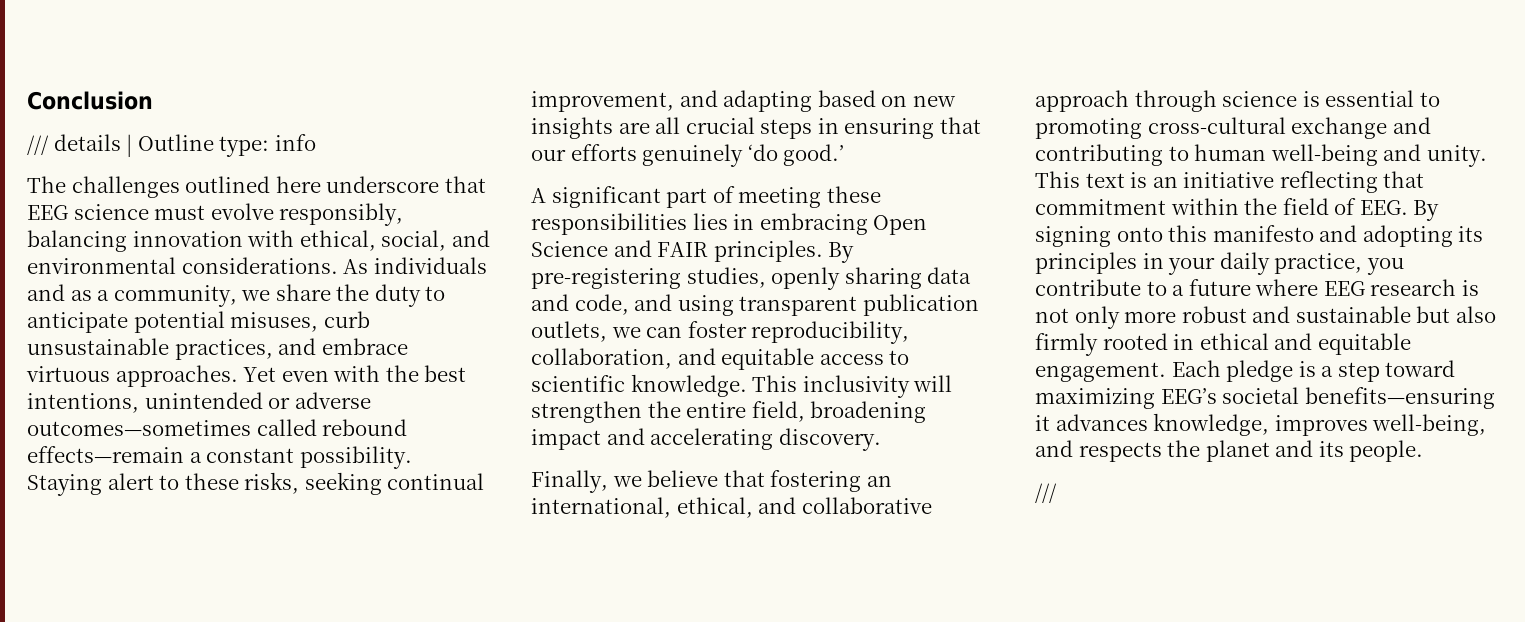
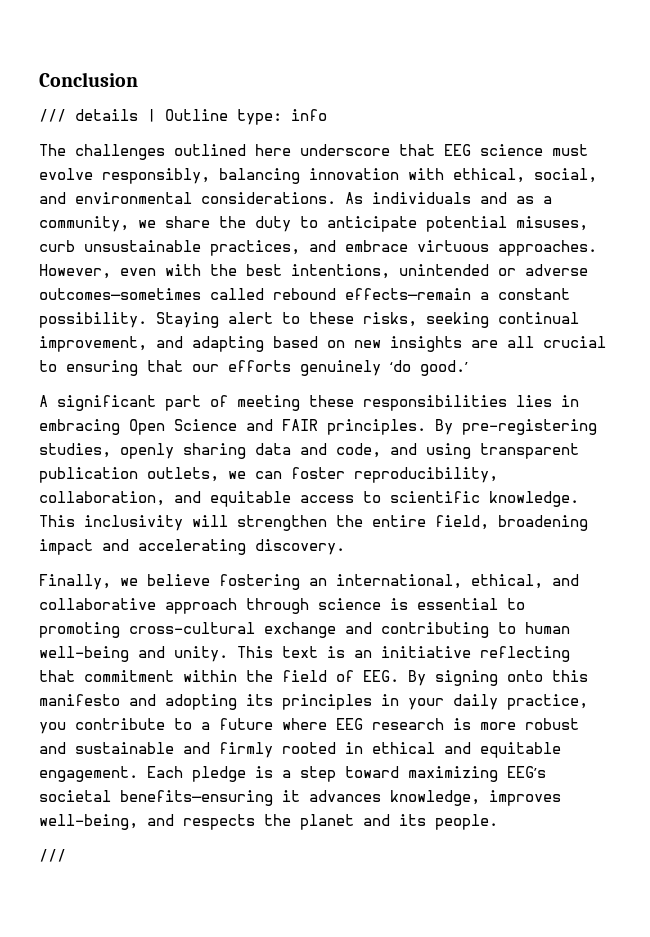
[243,367,277,382] Yet -> [39,264,111,279] However,
[760,118,839,139] steps in -> [39,360,57,372] to
[723,470,765,487] that -> (210, 580) none
[1035,306,1120,329] not only -> (471, 724) none
[1416,306,1496,323] but also -> [183,742,210,754] and

